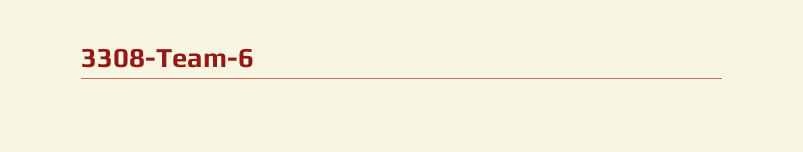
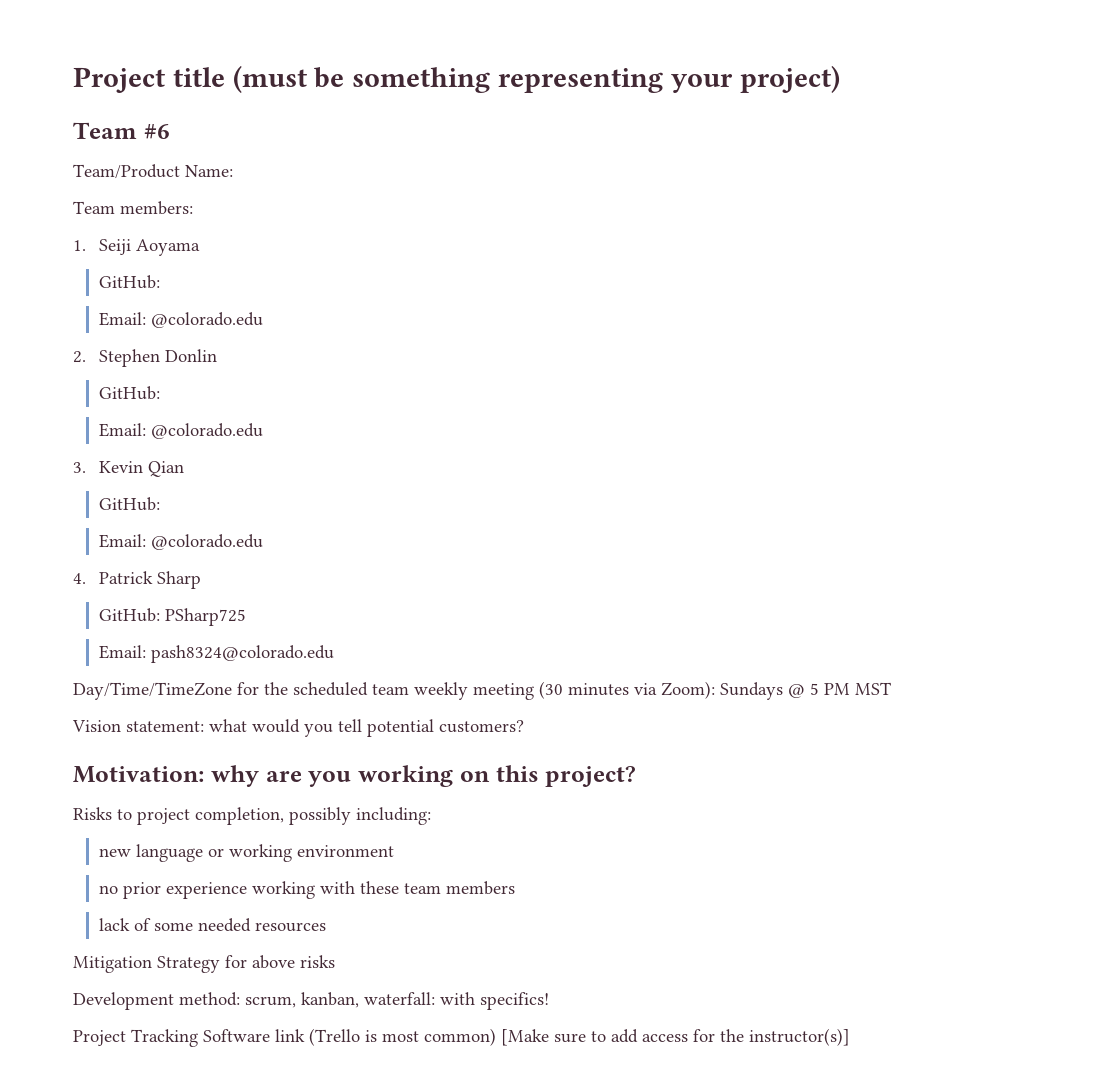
[81,48,254,68] 3308-Team-6 -> [73,65,840,93] [73,122,170,139] [73,164,233,179] [73,201,193,215] [73,239,201,256] [99,275,161,289] [99,312,264,328] [73,349,218,367] [99,386,161,400] [99,423,264,439] [73,461,185,477] [99,497,161,511] [99,534,264,550] [73,571,202,589] [99,608,247,626] [99,645,335,663] [73,681,891,700] [72,719,524,737] [73,765,637,787] [73,807,431,825] [99,844,395,862] [99,881,516,899] [99,918,327,932] [73,955,335,973] [73,992,549,1010] [73,1028,850,1047] Project title (must be something representing your project) // Team #6 // Team/Product Name: // Team members: // 1. Seiji Aoyama // GitHub: // Email: @colorado.edu // 2. Stephen Donlin // GitHub: // Email: @colorado.edu // 3. Kevin Qian // GitHub: // Email: @colorado.edu // 4. Patrick Sharp // GitHub: PSharp725 // Email: pash8324@colorado.edu // Day/Time/TimeZone for the scheduled team weekly meeting (30 minutes via Zoom): Sundays @ 5 PM MST // Vision statement: what would you tell potential customers? // Motivation: why are you working on this project? // Risks to project completion, possibly including: // new language or working environment // no prior experience working with these team members // lack of some needed resources // Mitigation Strategy for above risks // Development method: scrum, kanban, waterfall: with specifics! // Project Tracking Software link (Trello is most common) [Make sure to add access for the instructor(s)]

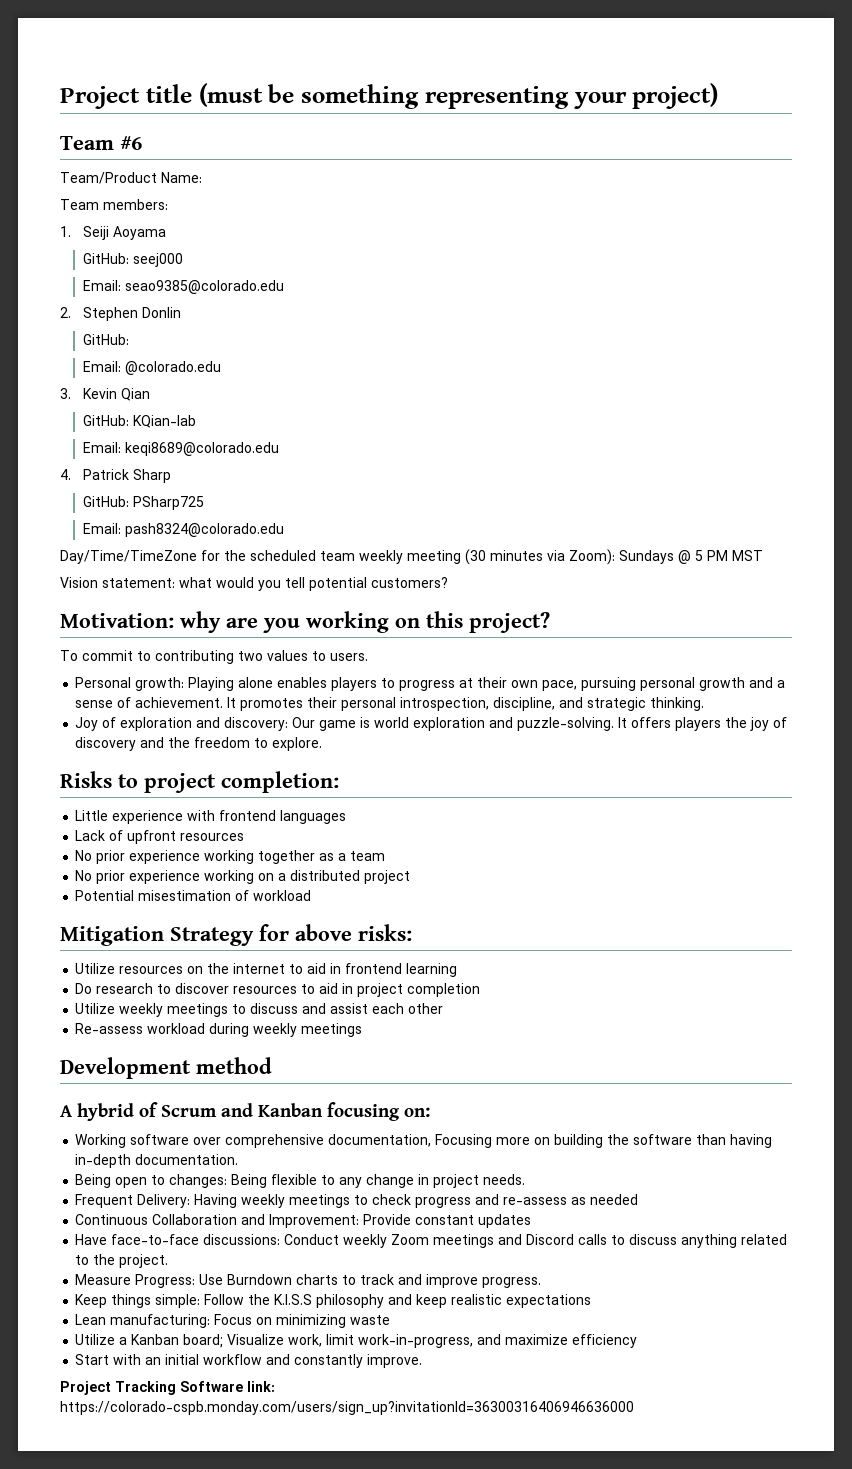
[99,312,264,328] // Email: @colorado.edu -> [133,253,184,267] [83,280,285,294] seej000 // Email: seao9385@colorado.edu
[99,534,264,550] // Email: @colorado.edu -> [133,415,197,428] [83,442,280,456] KQian-lab // Email: keqi8689@colorado.edu
[73,807,431,825] [99,844,395,862] [99,881,516,899] [99,918,327,932] [73,955,335,973] [73,992,549,1010] [73,1028,850,1047] Risks to project completion, possibly including: // new language or working environment // no prior experience working with these team members // lack of some needed resources // Mitigation Strategy for above risks // Development method: scrum, kanban, waterfall: with specifics! // Project Tracking Software link (Trello is most common) [Make sure to add access for the instructor(s)] -> [60,650,368,664] [75,677,786,691] [75,697,705,711] [75,717,788,731] [75,737,323,751] [60,771,339,793] [75,810,347,824] [75,830,245,844] [75,850,386,864] [75,870,411,884] [75,890,312,901] [60,924,412,946] [75,963,458,977] [75,983,481,997] [75,1003,444,1017] [75,1023,363,1037] [60,1057,272,1079] [60,1102,430,1121] [75,1134,773,1148] [75,1154,239,1168] [75,1174,526,1188] [75,1194,639,1208] [75,1214,532,1228] [75,1234,788,1248] [75,1254,169,1268] [75,1274,542,1288] [75,1294,592,1308] [75,1314,391,1328] [75,1334,638,1348] [75,1354,423,1368] [60,1381,275,1395] [60,1401,634,1415] To commit to contributing two values to users. // Personal growth: Playing alone enables players to progress at their own pace, pursuing personal growth and a sense of achievement. It promotes their personal introspection, discipline, and strategic thinking. // Joy of exploration and discovery: Our game is world exploration and puzzle-solving. It offers players the joy of discovery and the freedom to explore. // Risks to project completion: // Little experience with frontend languages // Lack of upfront resources // No prior experience working together as a team // No prior experience working on a distributed project // Potential misestimation of workload // Mitigation Strategy for above risks: // Utilize resources on the internet to aid in frontend learning // Do research to discover resources to aid in project completion // Utilize weekly meetings to discuss and assist each other // Re-assess workload during weekly meetings // Development method // A hybrid of Scrum and Kanban focusing on: // Working software over comprehensive documentation, Focusing more on building the software than having in-depth documentation. // Being open to changes: Being flexible to any change in project needs. // Frequent Delivery: Having weekly meetings to check progress and re-assess as needed // Continuous Collaboration and Improvement: Provide constant updates // Have face-to-face discussions: Conduct weekly Zoom meetings and Discord calls to discuss anything related to the project. // Measure Progress: Use Burndown charts to track and improve progress. // Keep things simple: Follow the K.I.S.S philosophy and keep realistic expectations // Lean manufacturing: Focus on minimizing waste // Utilize a Kanban board; Visualize work, limit work-in-progress, and maximize efficiency // Start with an initial workflow and constantly improve. // Project Tracking Software link: https://colorado-cspb.monday.com/users/sign_up?invitationId=36300316406946636000

